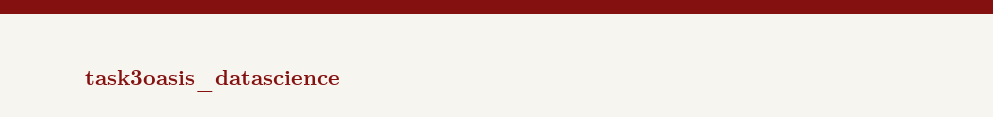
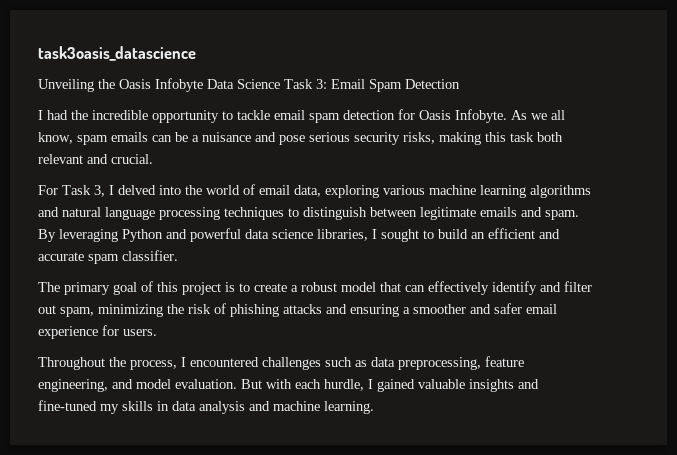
(340, 81) none -> [38,78,460,92] [38,109,565,123] [38,132,563,145] [38,154,153,164] [38,184,591,198] [38,207,579,220] [38,228,560,242] [38,250,178,264] [38,281,592,295] [38,303,557,317] [38,325,157,339] [38,356,524,370] [38,379,539,392] [38,400,374,414] // Unveiling the Oasis Infobyte Data Science Task 3: Email Spam Detection // I had the incredible opportunity to tackle email spam detection for Oasis Infobyte. As we all know, spam emails can be a nuisance and pose serious security risks, making this task both relevant and crucial. // For Task 3, I delved into the world of email data, exploring various machine learning algorithms and natural language processing techniques to distinguish between legitimate emails and spam. By leveraging Python and powerful data science libraries, I sought to build an efficient and accurate spam classifier. // The primary goal of this project is to create a robust model that can effectively identify and filter out spam, minimizing the risk of phishing attacks and ensuring a smoother and safer email experience for users. // Throughout the process, I encountered challenges such as data preprocessing, feature engineering, and model evaluation. But with each hurdle, I gained valuable insights and fine-tuned my skills in data analysis and machine learning.

